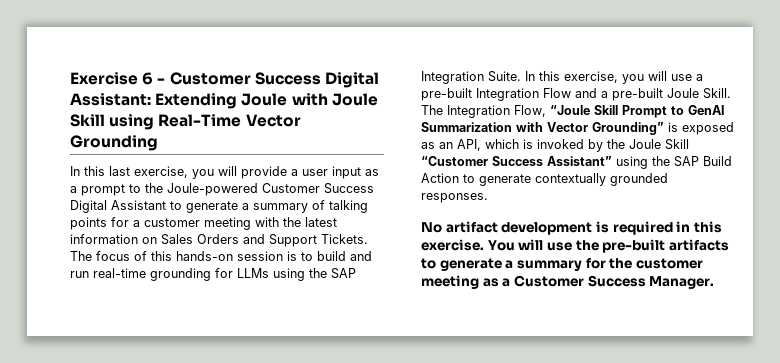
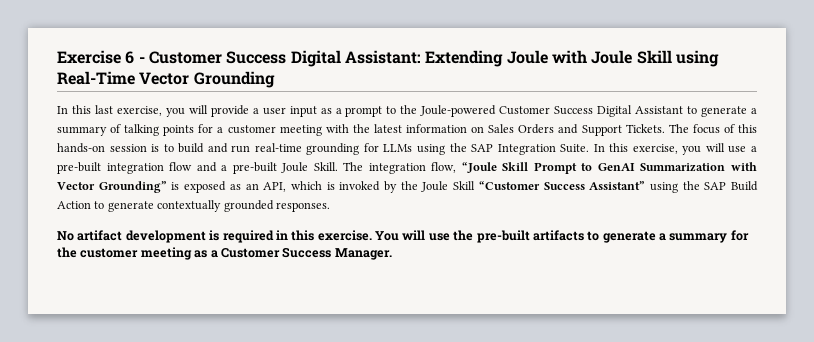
[476,88,571,101] Integration Flow -> [106,162,193,174] integration flow
[447,105,546,118] Integration Flow, -> [368,162,457,174] integration flow,

